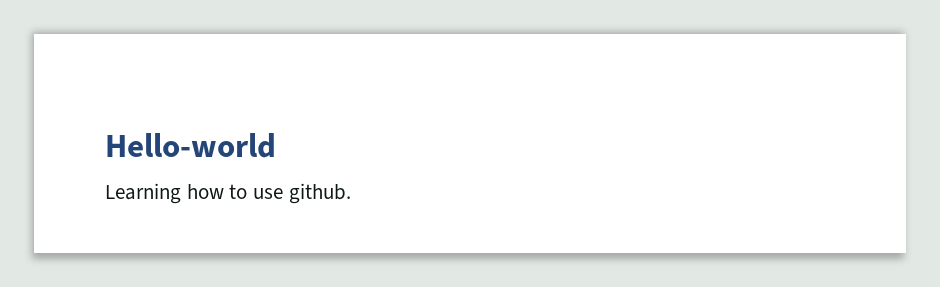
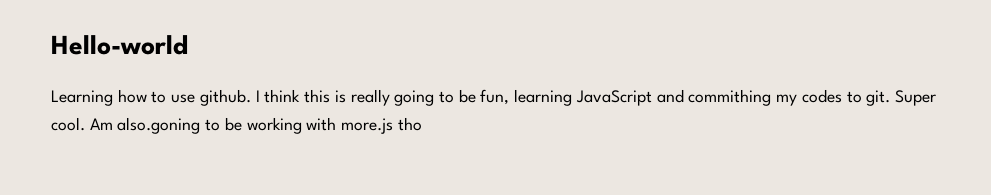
(351, 193) none -> [255,89,936,106] [51,117,422,134] I think this is really going to be fun, learning JavaScript and commithing my codes to git. Super cool. Am also.goning to be working with more.js tho

